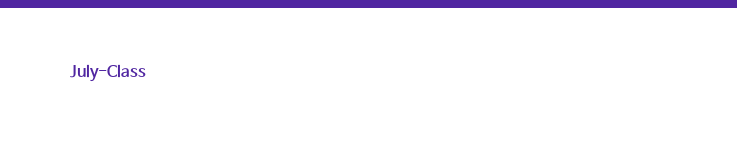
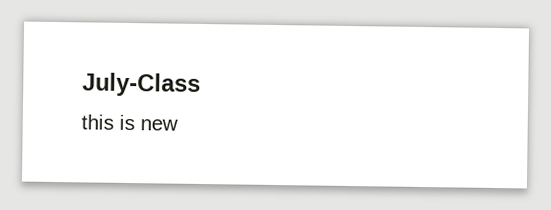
(146, 73) none -> [81,114,178,131] // this is new

